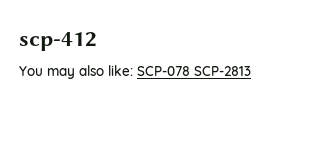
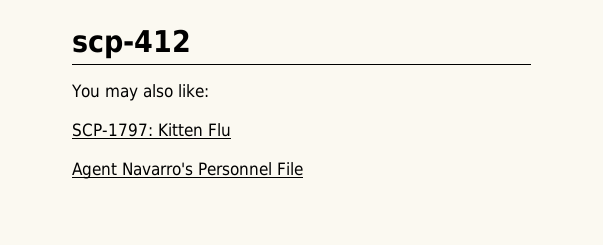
[137,66,251,76] SCP-078 SCP-2813 -> [72,123,231,137] [72,162,303,179] // SCP-1797: Kitten Flu // Agent Navarro's Personnel File

